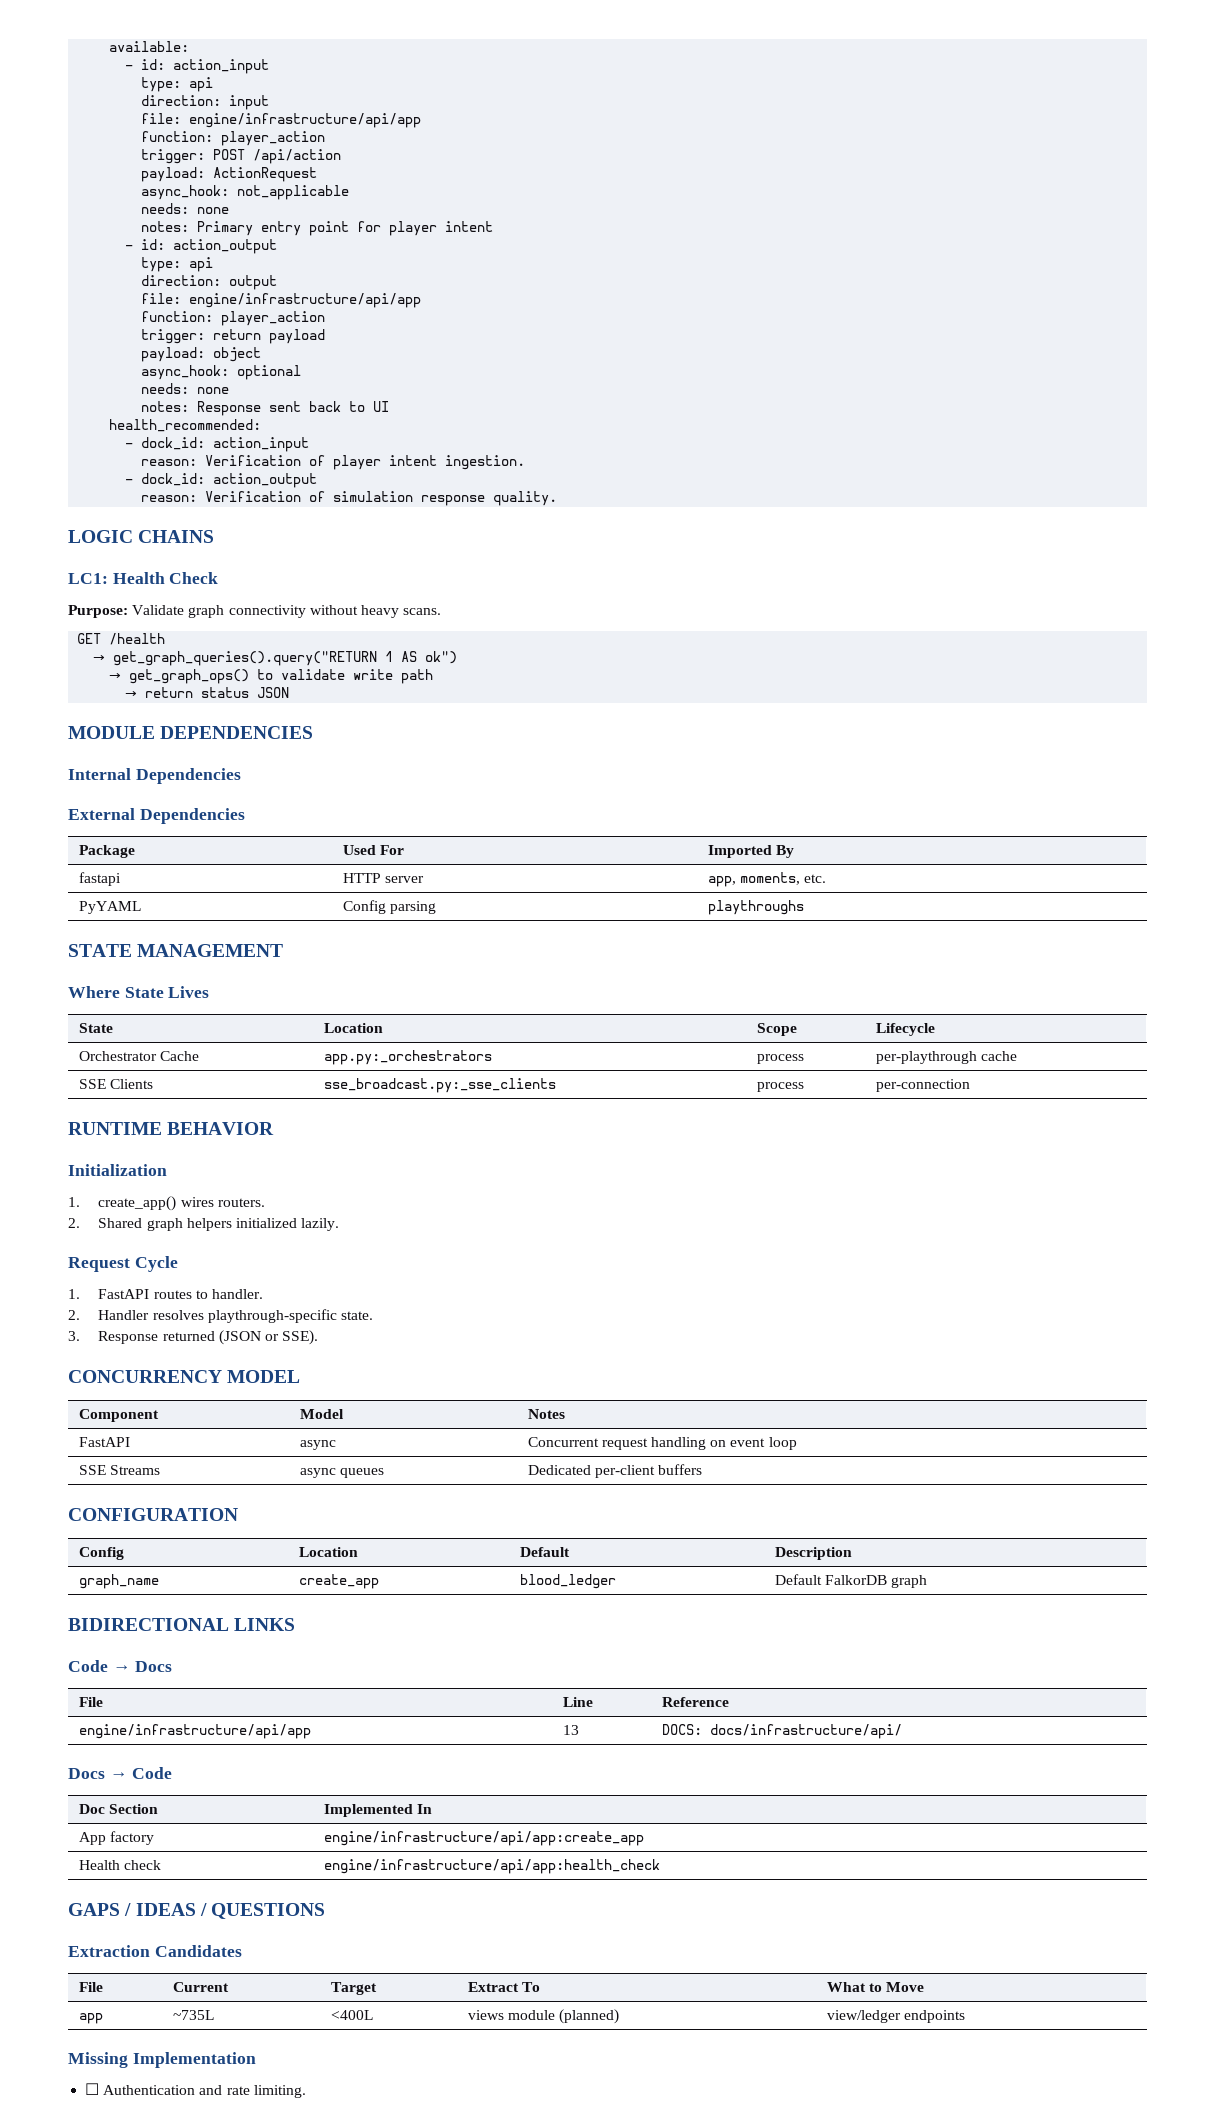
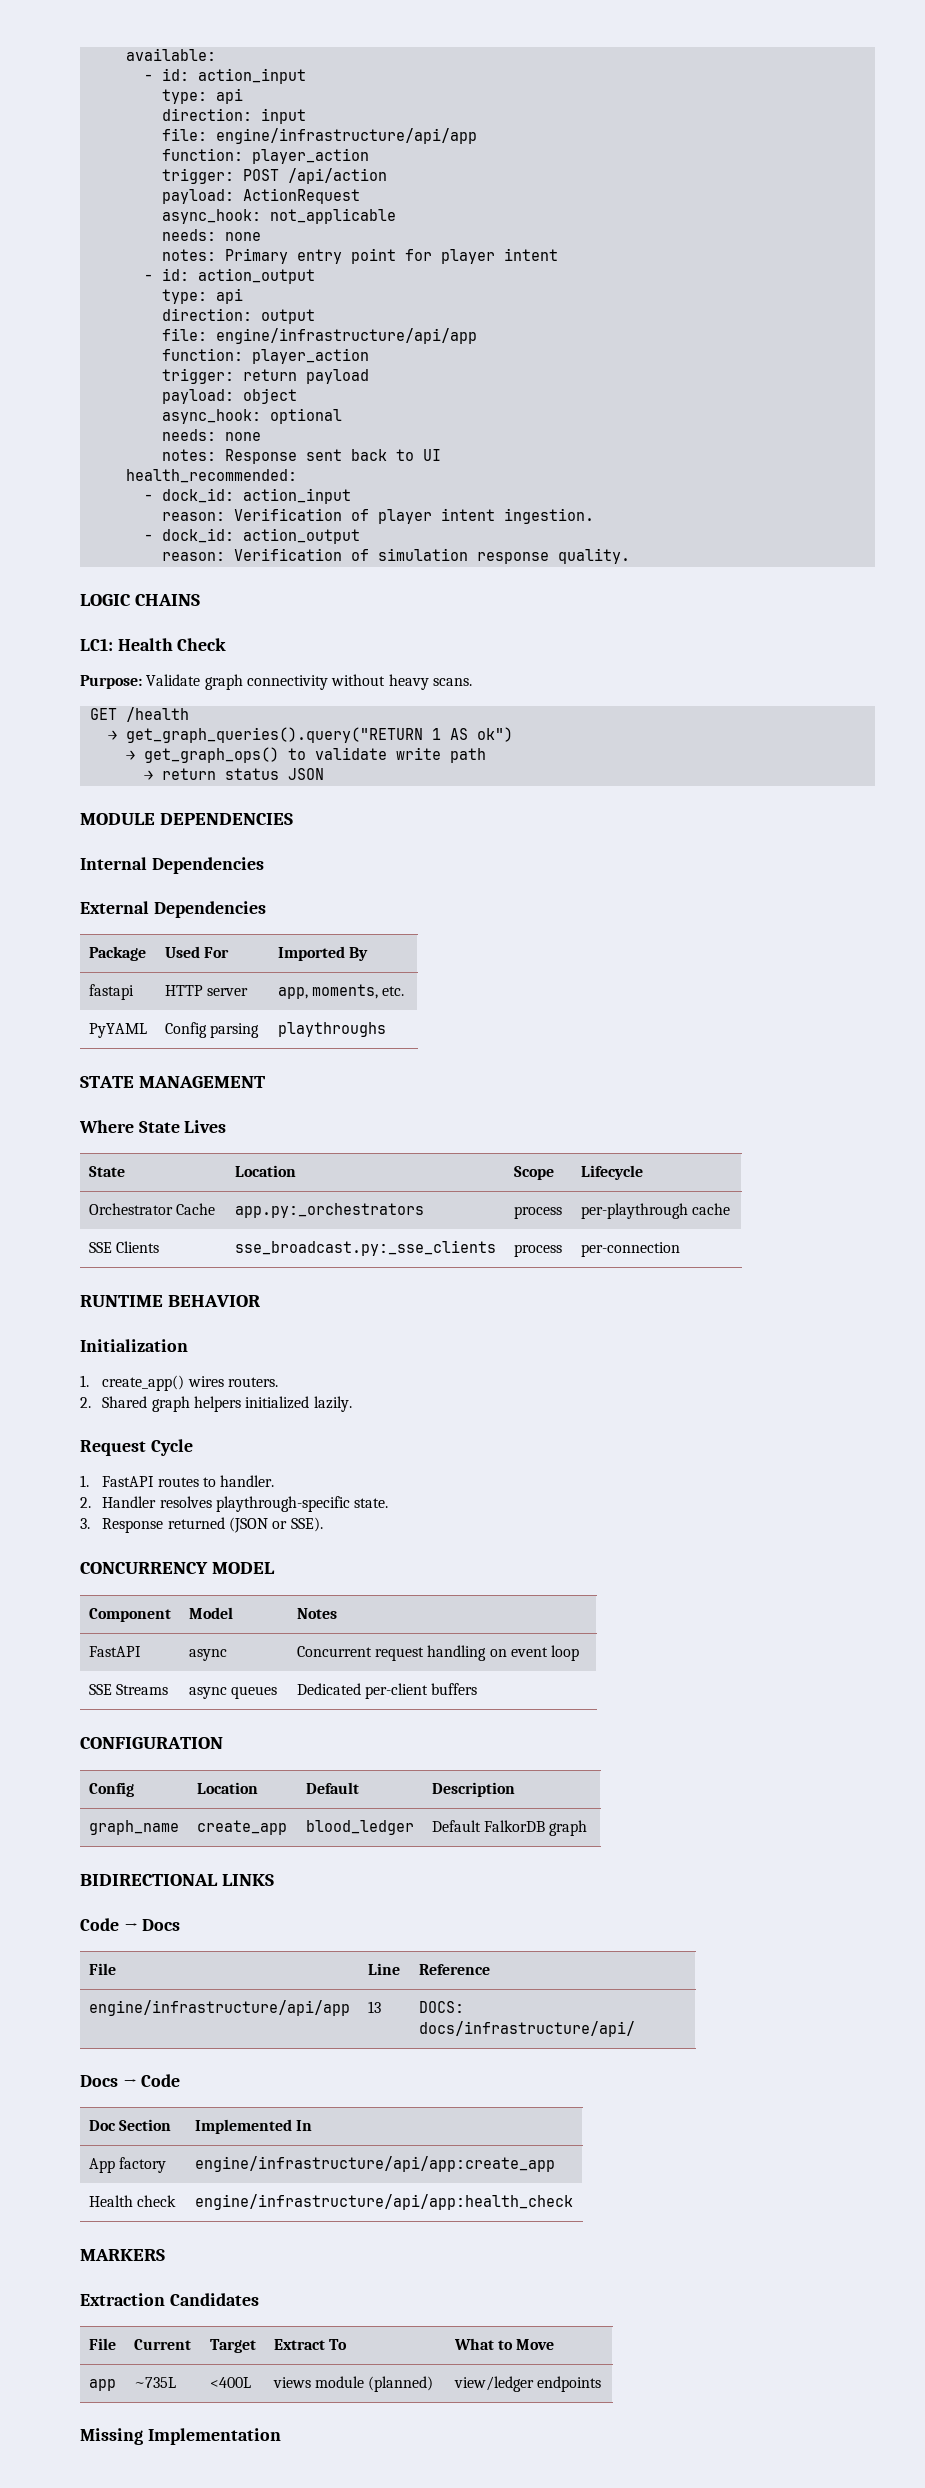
[68,1903,326,1919] GAPS / IDEAS / QUESTIONS -> [80,2249,165,2261] MARKERS
[85,2083,306,2098] // ☐ Authentication and rate limiting. -> (281, 2436) none

